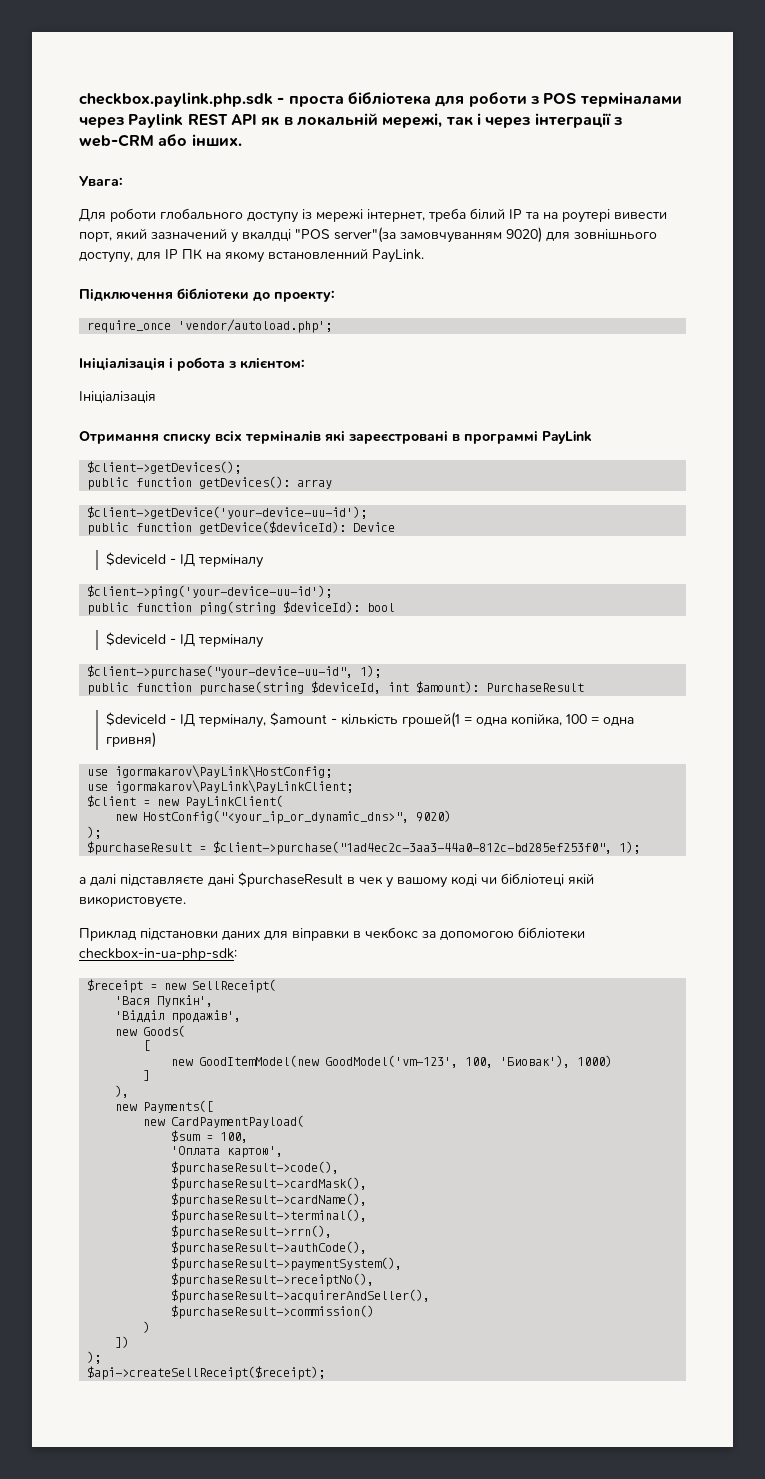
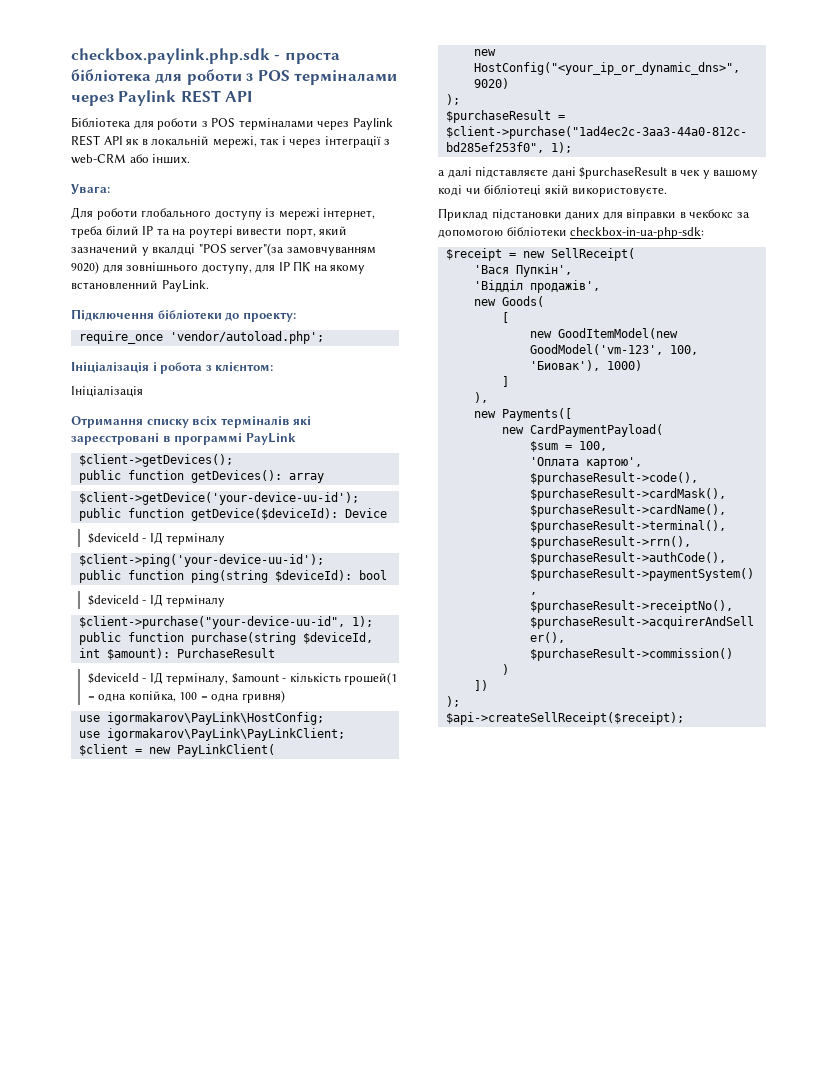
(257, 119) none -> [71,117,393,130] [71,135,123,146] // Бібліотека для роботи з POS терміналами через Paylink REST API

